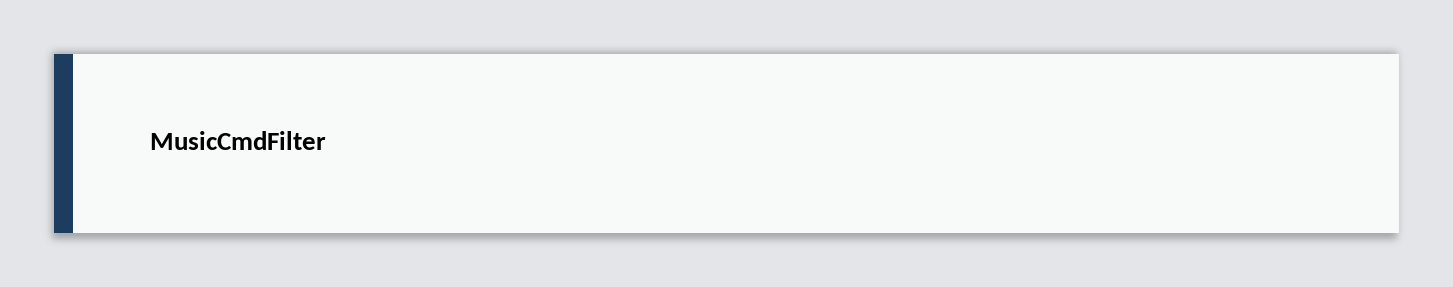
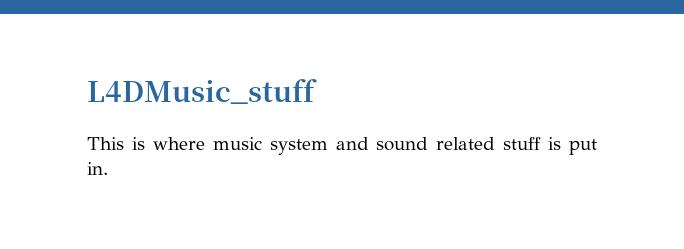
[150,131,326,150] MusicCmdFilter -> [87,79,317,104] [87,137,597,155] [87,162,108,175] L4DMusic_stuff // This is where music system and sound related stuff is put in.

